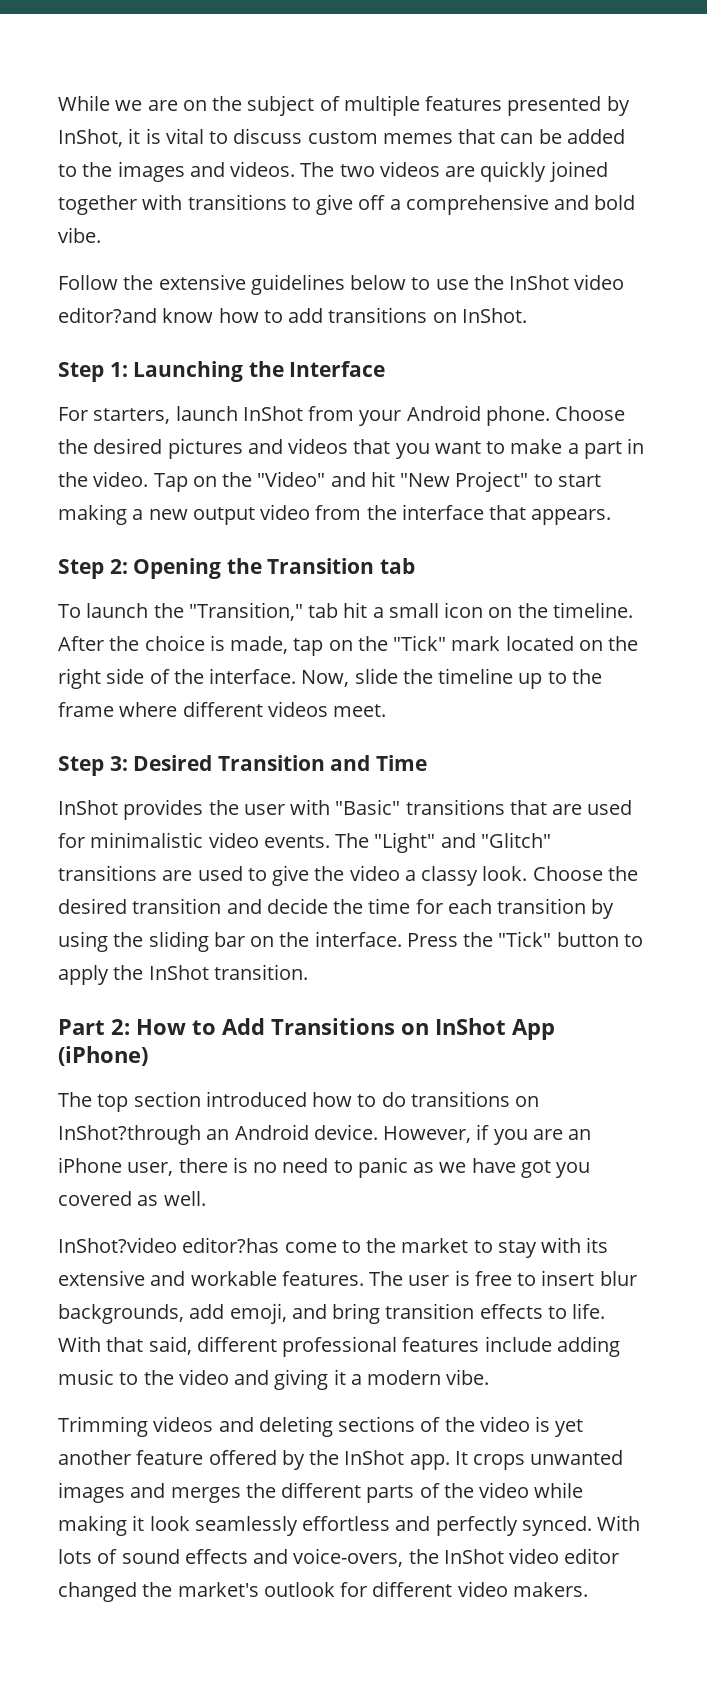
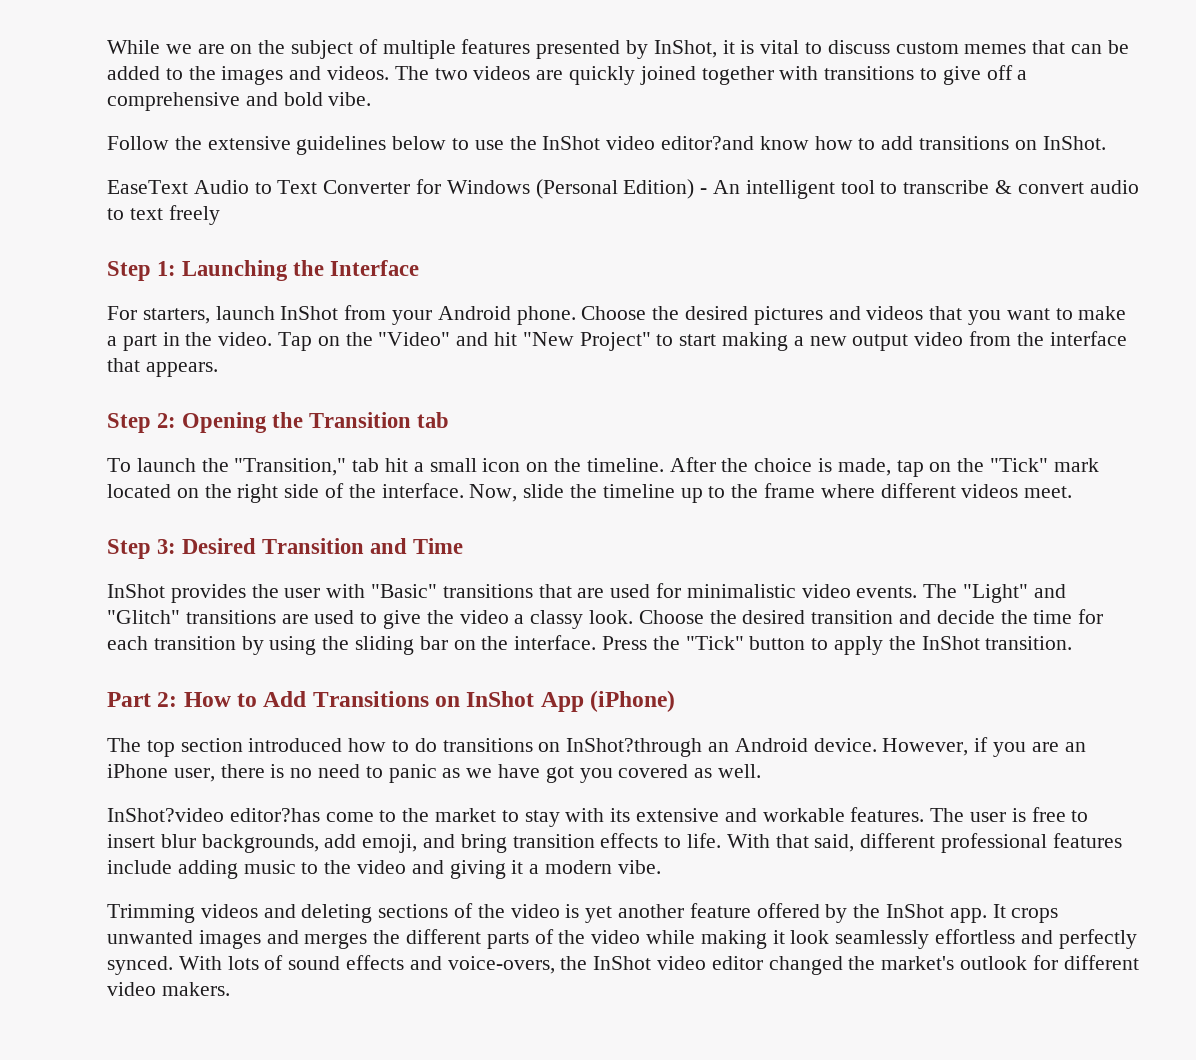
(527, 315) none -> [107,179,1139,199] [107,205,220,225] // EaseText Audio to Text Converter for Windows (Personal Edition) - An intelligent tool to transcribe & convert audio to text freely

